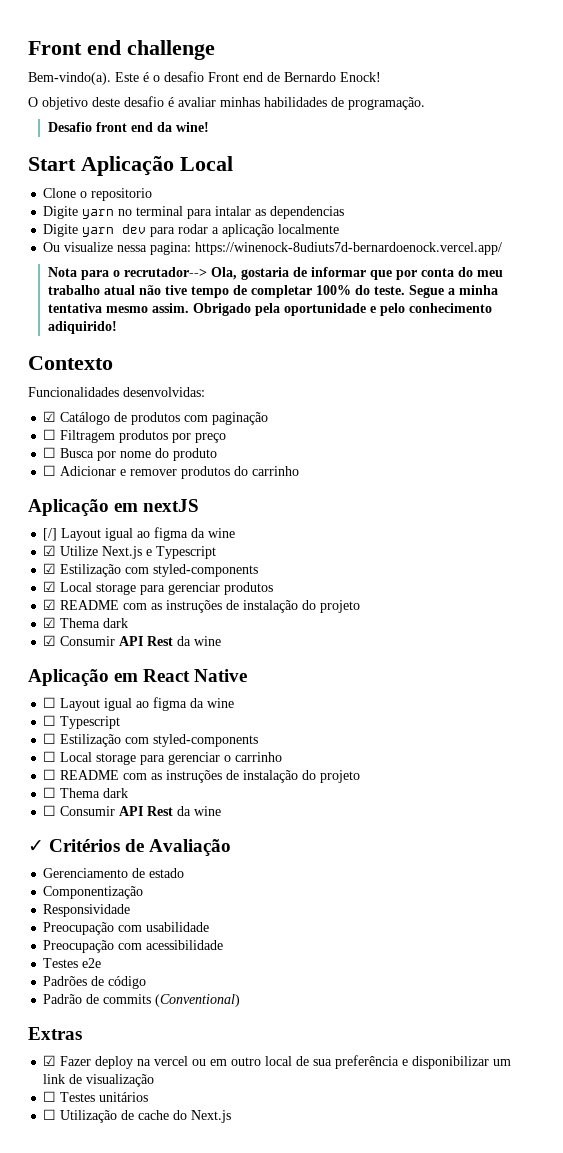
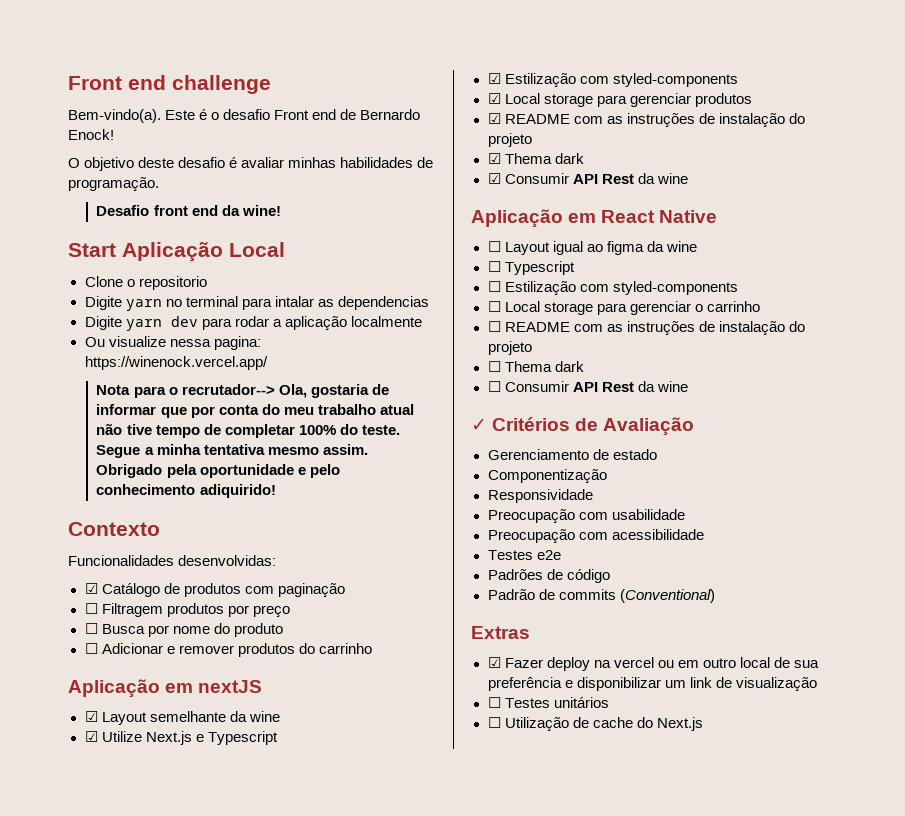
[195,242,503,255] https://winenock-8udiuts7d-bernardoenock.vercel.app/ -> [84,356,268,370] https://winenock.vercel.app/
[43,527,189,541] [/] Layout igual ao figma -> [84,711,226,725] ☑ Layout semelhante

